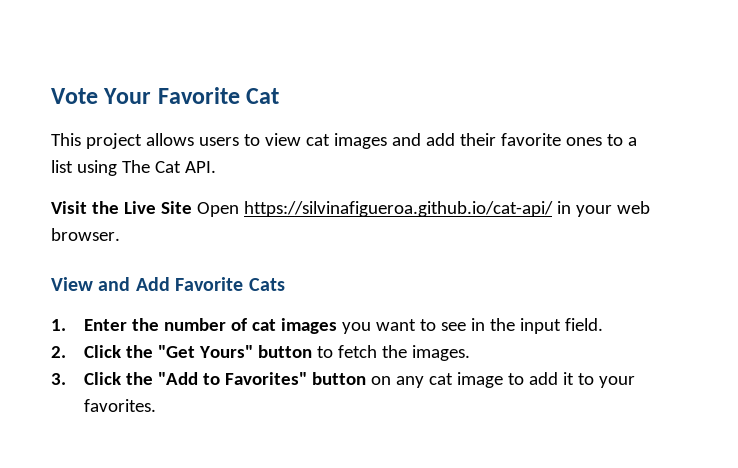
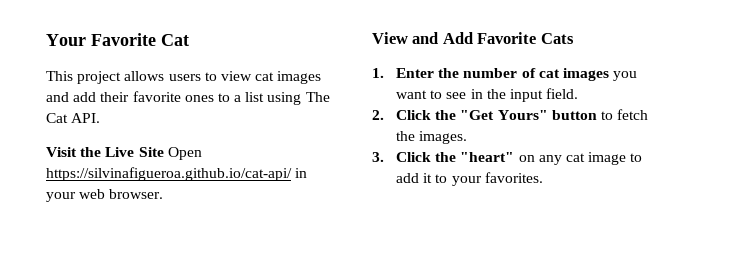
[51,88,98,104] Vote -> (46, 40) none
[158,372,367,385] "Add to Favorites" button -> [460,152,515,162] "heart"

